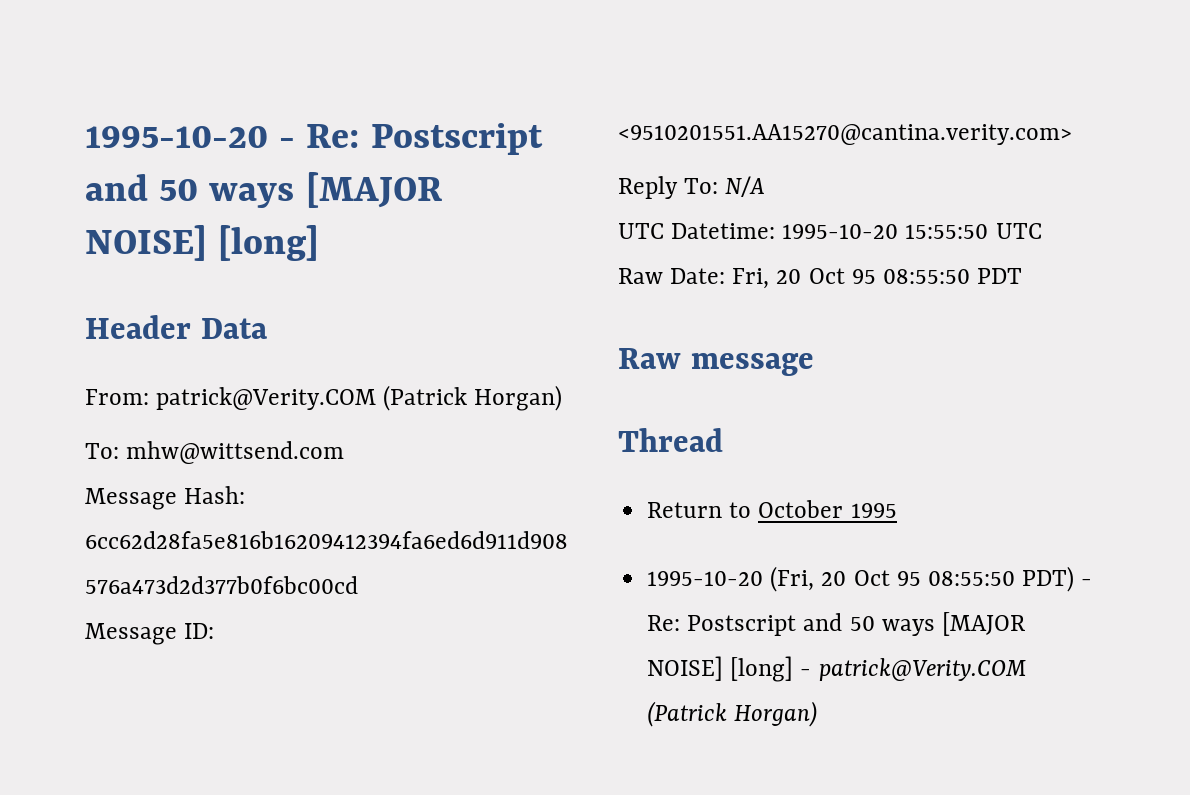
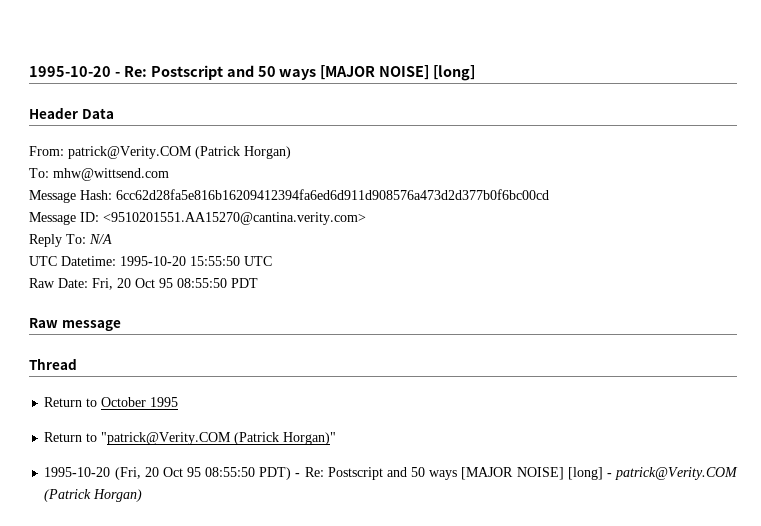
(897, 510) none -> [44,432,337,445] // Return to "patrick@Verity.COM (Patrick Horgan)"

